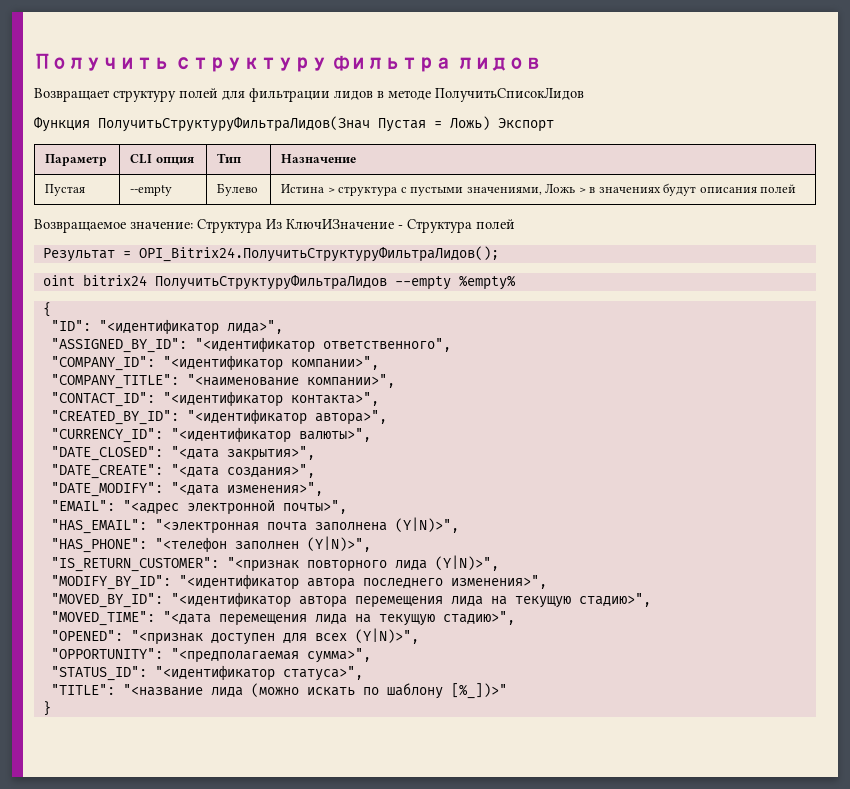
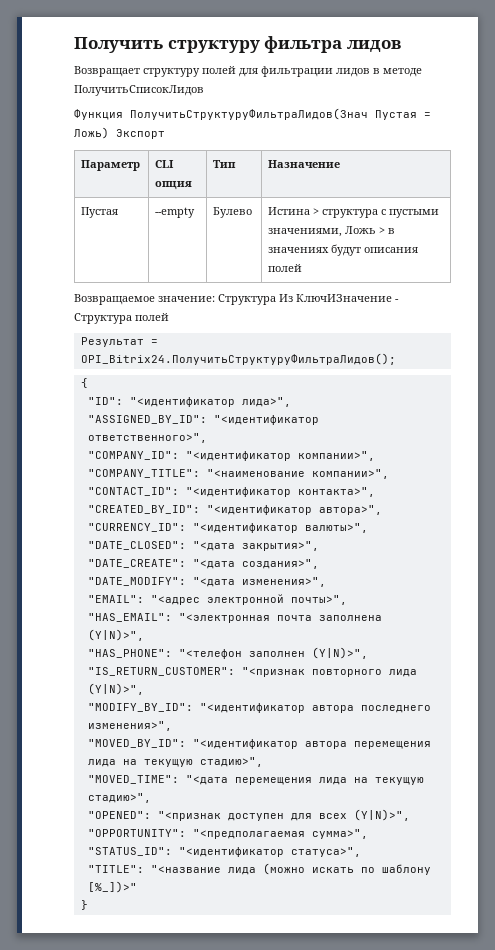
[42,274,516,290] // oint bitrix24 ПолучитьСтруктуруФильтраЛидов --empty %empty% -> (396, 359) none
[322,338,451,352] ответственного", -> [87,433,207,443] ответственного>",

